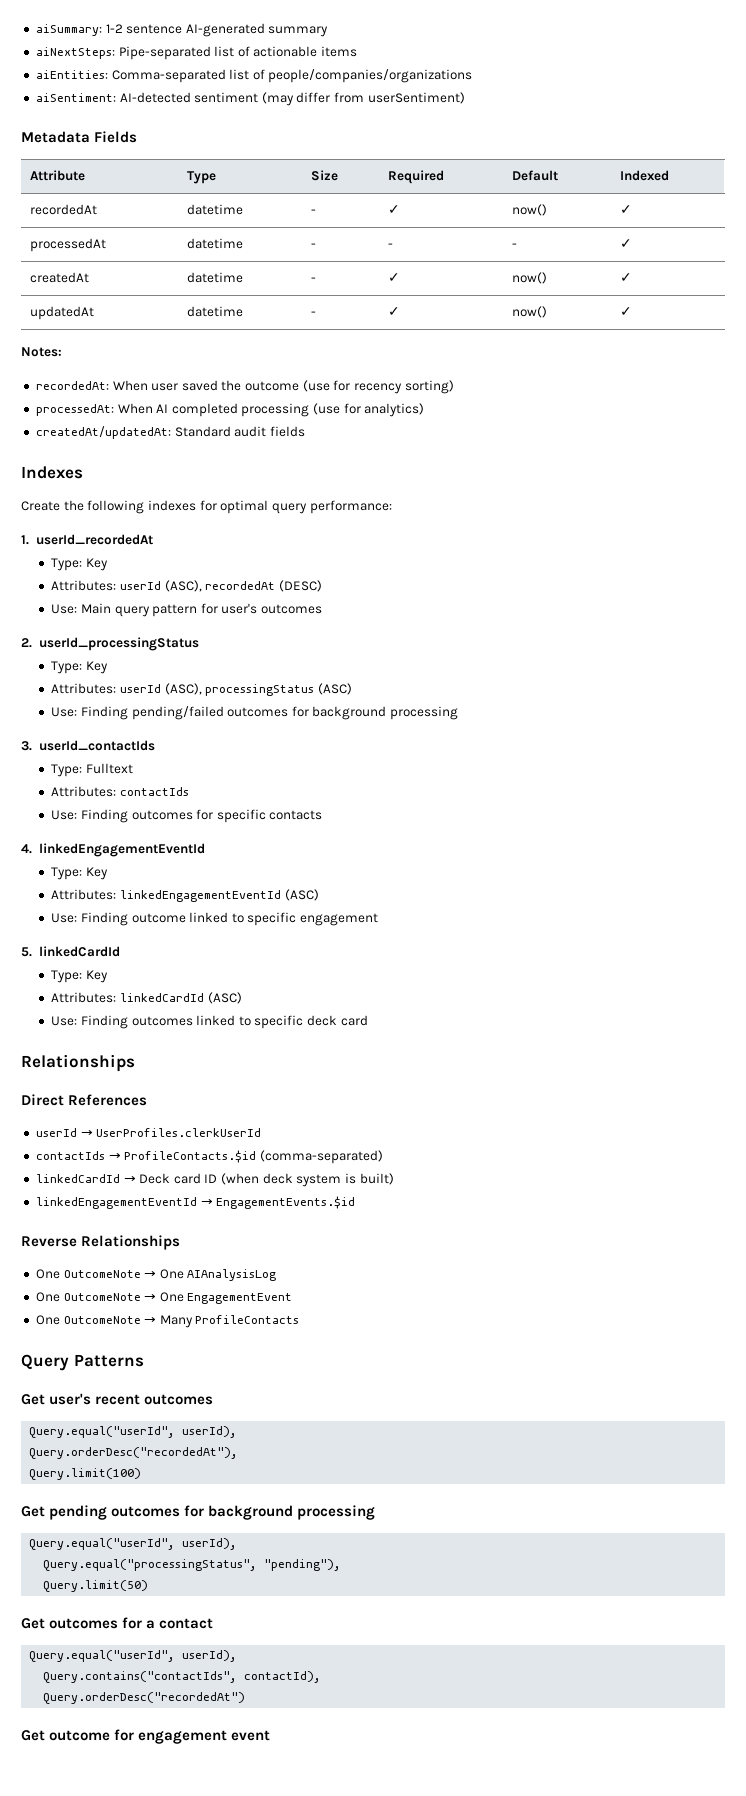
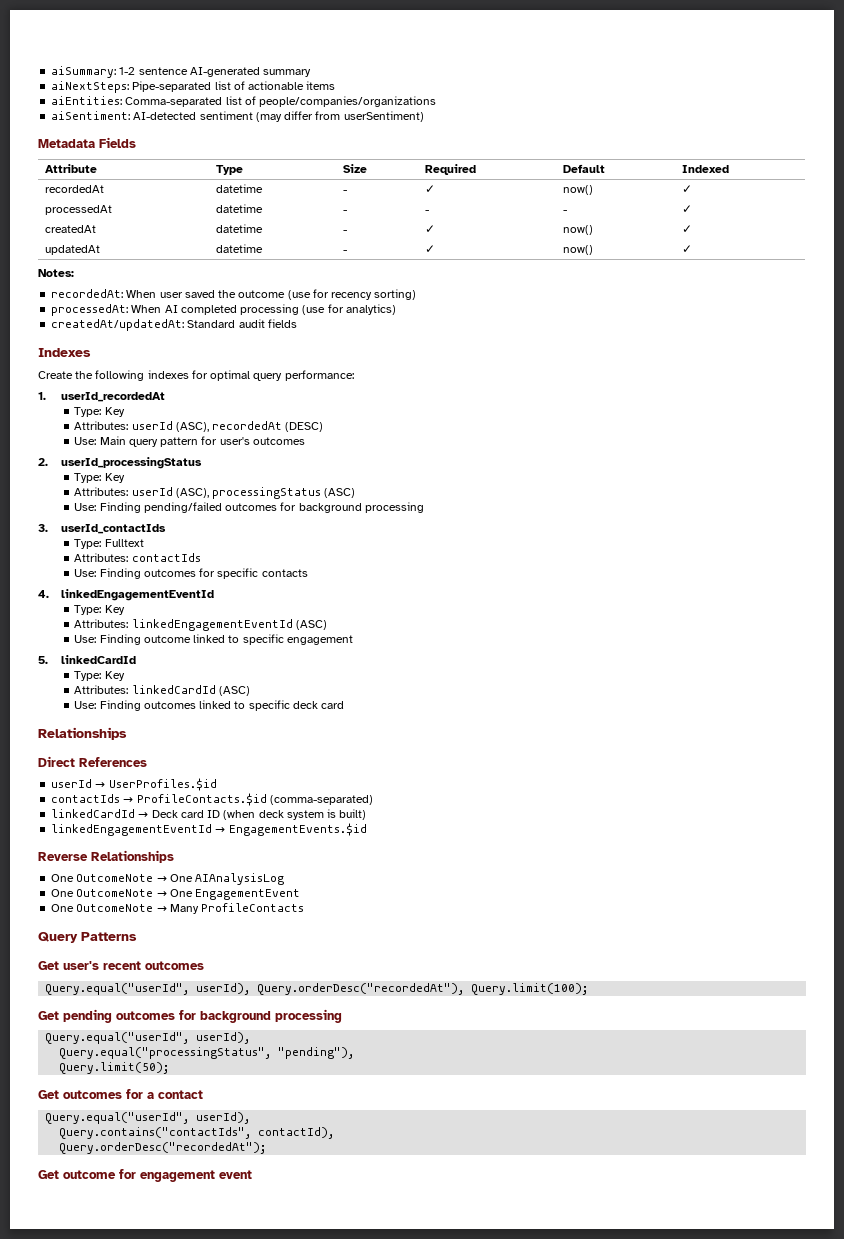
[96,1128,262,1137] UserProfiles.clerkUserId -> [108,778,217,791] UserProfiles.$id
(238, 1432) // -> (251, 989) none
[29,1468,142,1480] // Query.limit(100) -> [471,983,589,995] Query.limit(100);
[43,1580,149,1592] Query.limit(50) -> [59,1062,170,1074] Query.limit(50);
[43,1692,246,1704] Query.orderDesc("recordedAt") -> [59,1142,267,1154] Query.orderDesc("recordedAt");

